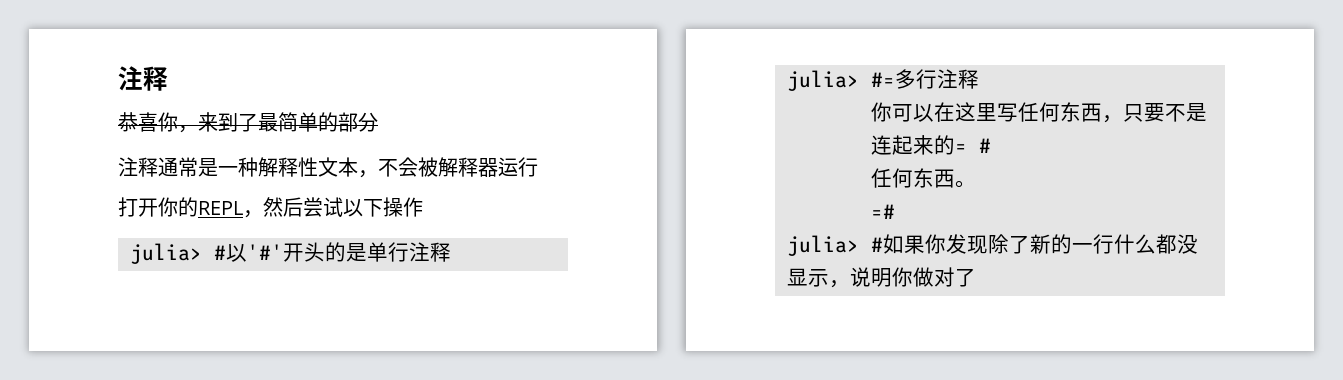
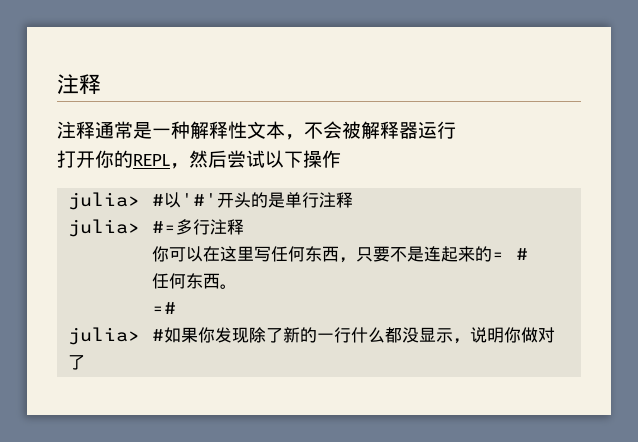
[118,66,168,91] [118,112,378,133] 注释 // 恭喜你，来到了最简单的部分 -> [57,74,101,94] 注释

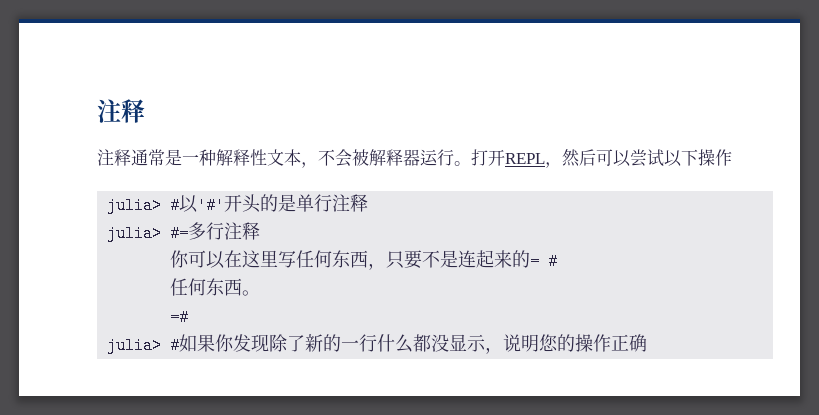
[57,150,133,168] // 打开你的 -> [454,149,505,166] 。打开
(227, 159) none -> [596,149,631,167] 可以
[504,327,556,343] [68,355,86,370] 你做对了 -> [539,334,648,352] 您的操作正确

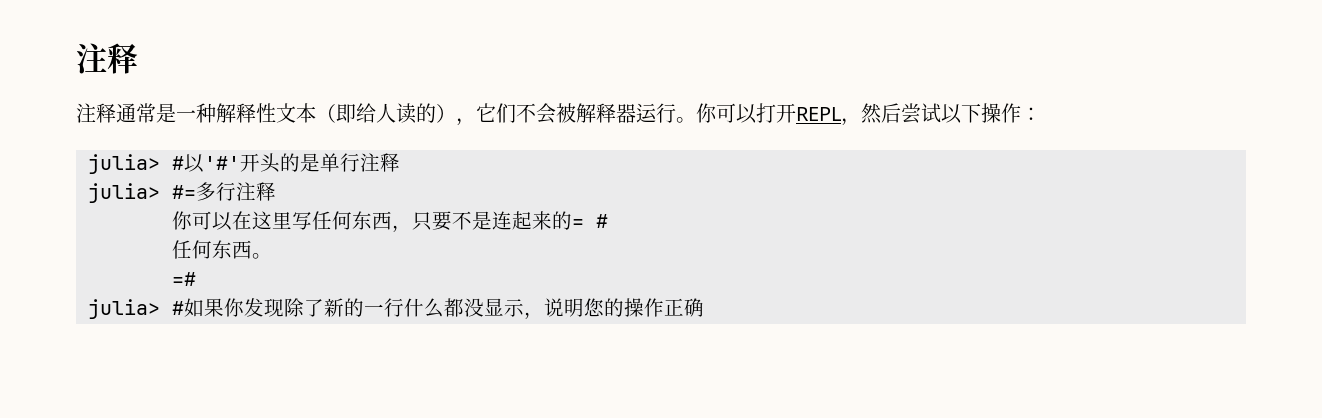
[301,162,318,168] ， -> [316,103,516,126] （即给人读的），它们
(471, 163) none -> [696,103,757,124] 你可以
[596,149,631,167] 可以 -> (901, 113) none
(732, 157) none -> [1021,107,1041,121] ：

